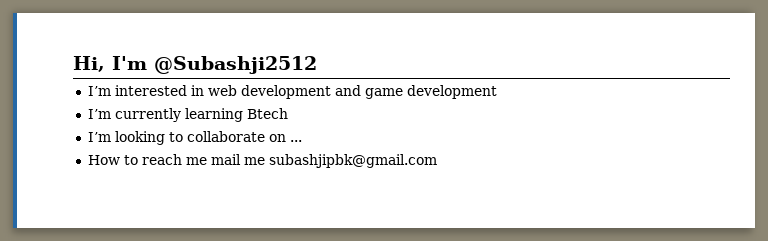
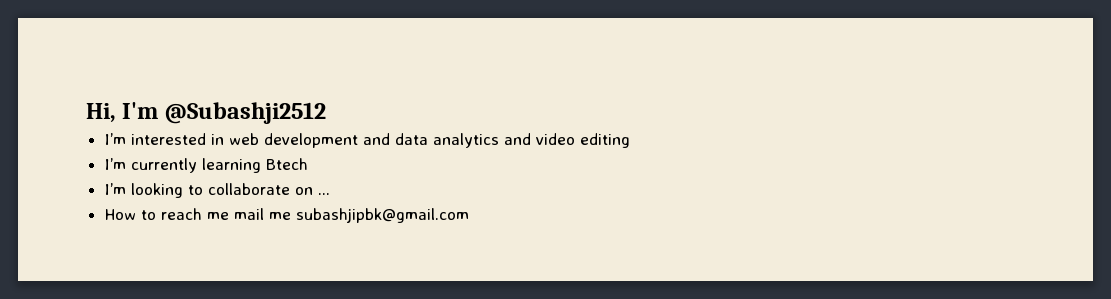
[364,85,497,99] game development -> [394,133,630,148] data analytics and video editing

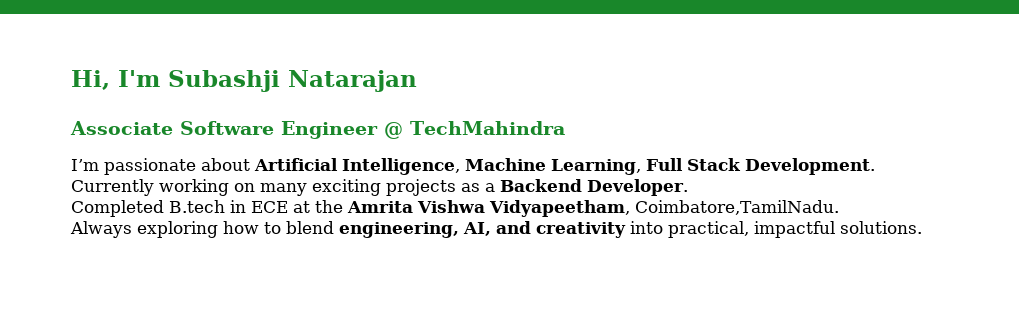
[164,102,326,124] [104,133,630,148] [104,158,308,173] [104,183,330,198] [104,208,469,223] @Subashji2512 // I’m interested in web development and data analytics and video editing // I’m currently learning Btech // I’m looking to collaborate on ... // How to reach me mail me subashjipbk@gmail.com -> [168,70,417,92] [70,121,565,139] [71,158,875,175] [71,179,688,196] [71,200,839,217] [70,221,922,238] Subashji Natarajan // Associate Software Engineer @ TechMahindra // I’m passionate about Artificial Intelligence, Machine Learning, Full Stack Development. // Currently working on many exciting projects as a Backend Developer. // Completed B.tech in ECE at the Amrita Vishwa Vidyapeetham, Coimbatore,TamilNadu. // Always exploring how to blend engineering, AI, and creativity into practical, impactful solutions.

